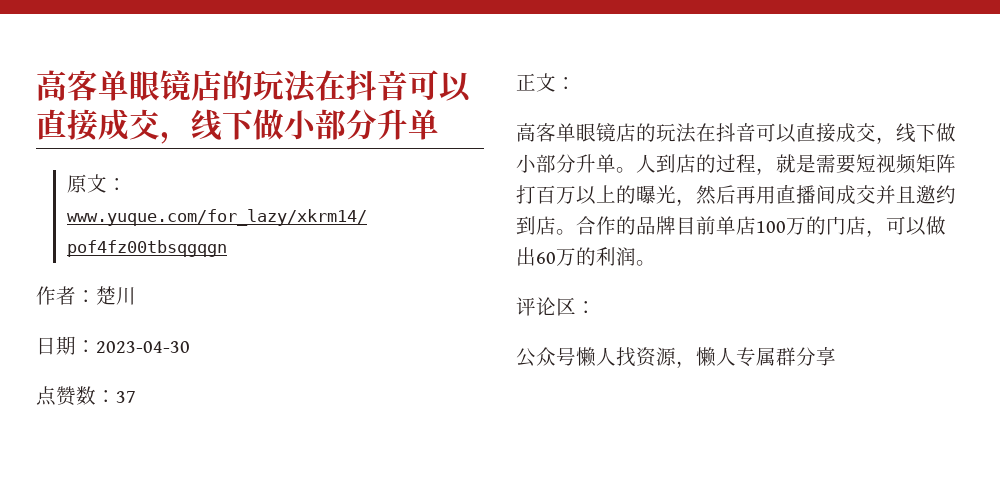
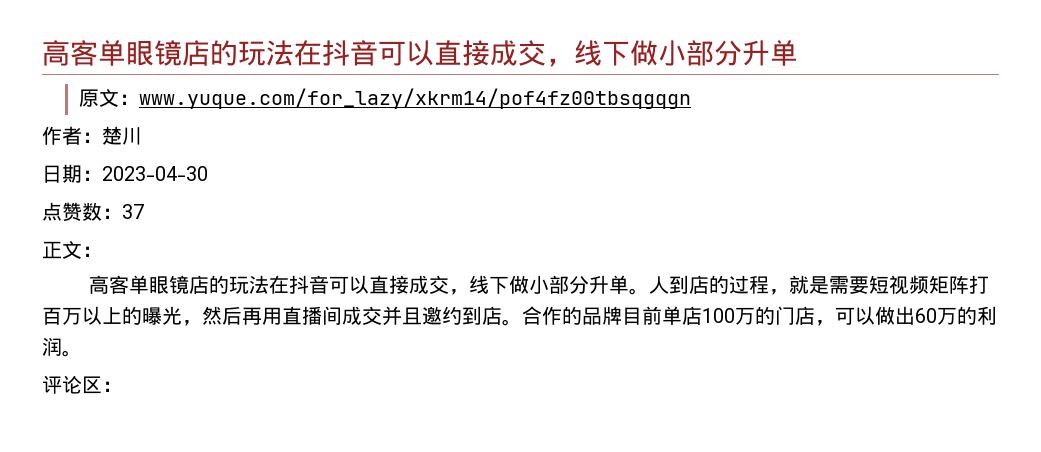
[516,347,836,368] // 公众号懒人找资源，懒人专属群分享 -> (122, 386) none

